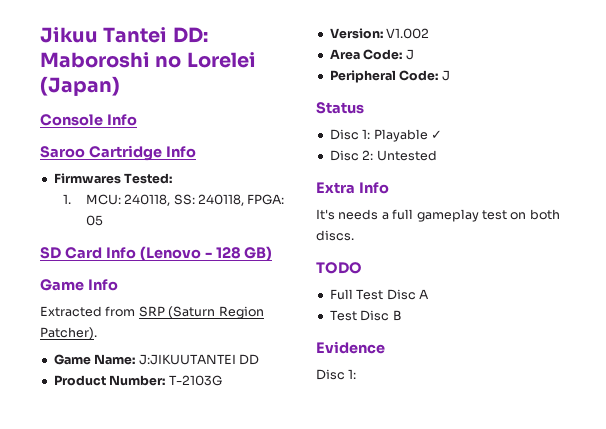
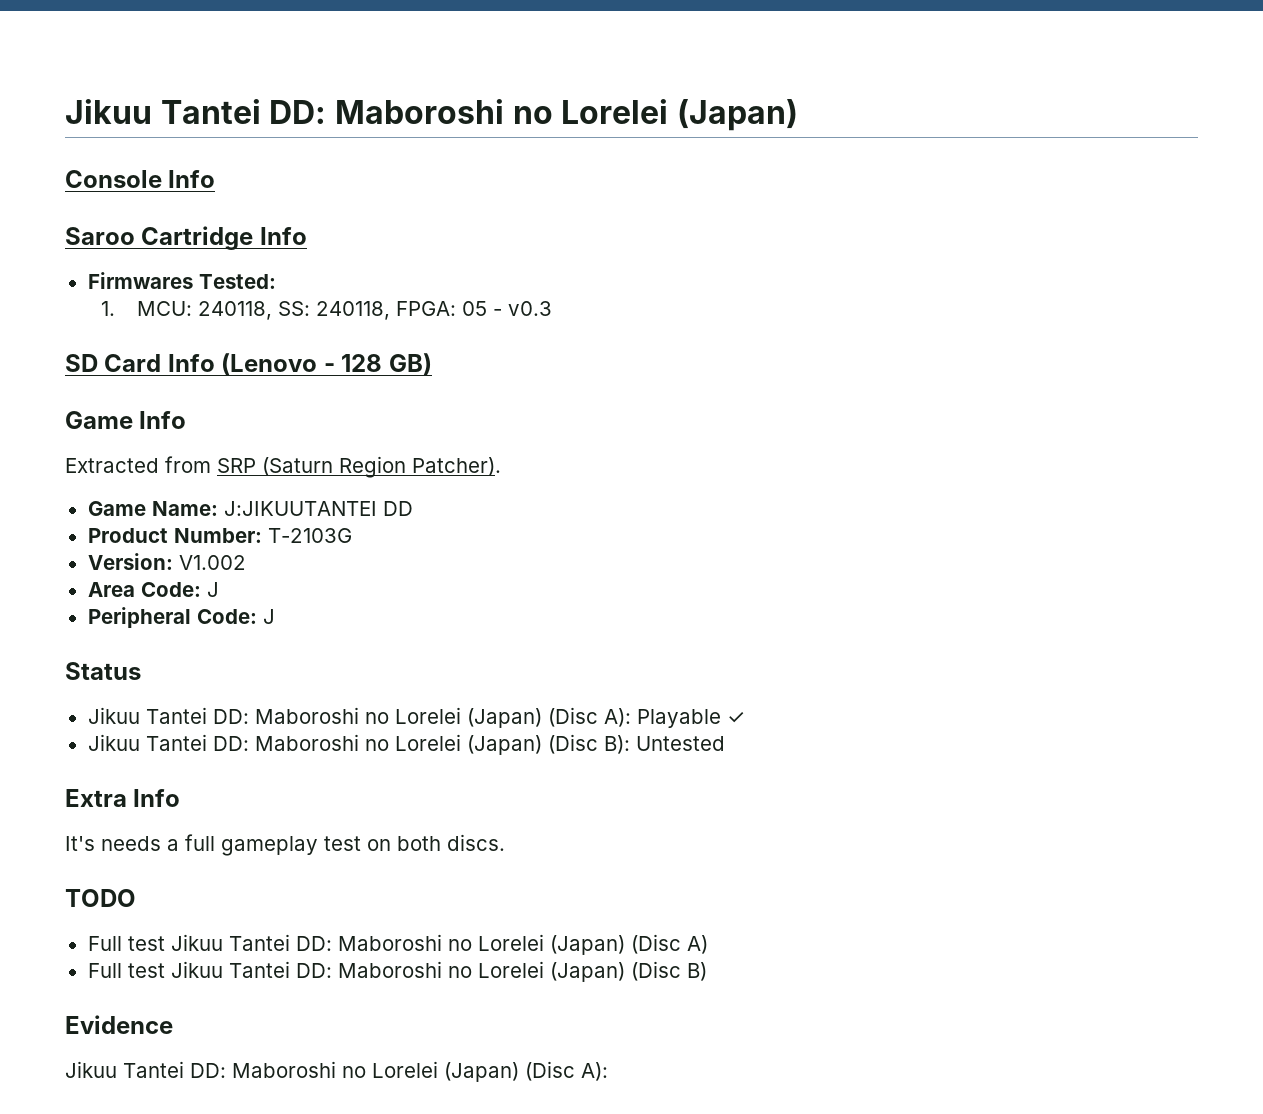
(103, 220) none -> [492,301,552,316] - v0.3
[329,129,442,142] [329,150,374,161] Disc 1: Playable ✓ // Disc 2: -> [87,707,745,728] [87,734,630,755] Jikuu Tantei DD: Maboroshi no Lorelei (Japan) (Disc A): Playable ✓ // Jikuu Tantei DD: Maboroshi no Lorelei (Japan) (Disc B):
[356,289,429,300] [329,310,402,321] [316,341,385,354] [316,369,357,380] Test Disc A // Test Disc B // Evidence // Disc 1: -> [127,934,708,955] [87,961,707,982] [65,1015,173,1034] [65,1061,608,1082] test Jikuu Tantei DD: Maboroshi no Lorelei (Japan) (Disc A) // Full test Jikuu Tantei DD: Maboroshi no Lorelei (Japan) (Disc B) // Evidence // Jikuu Tantei DD: Maboroshi no Lorelei (Japan) (Disc A):

